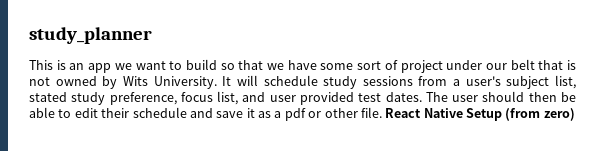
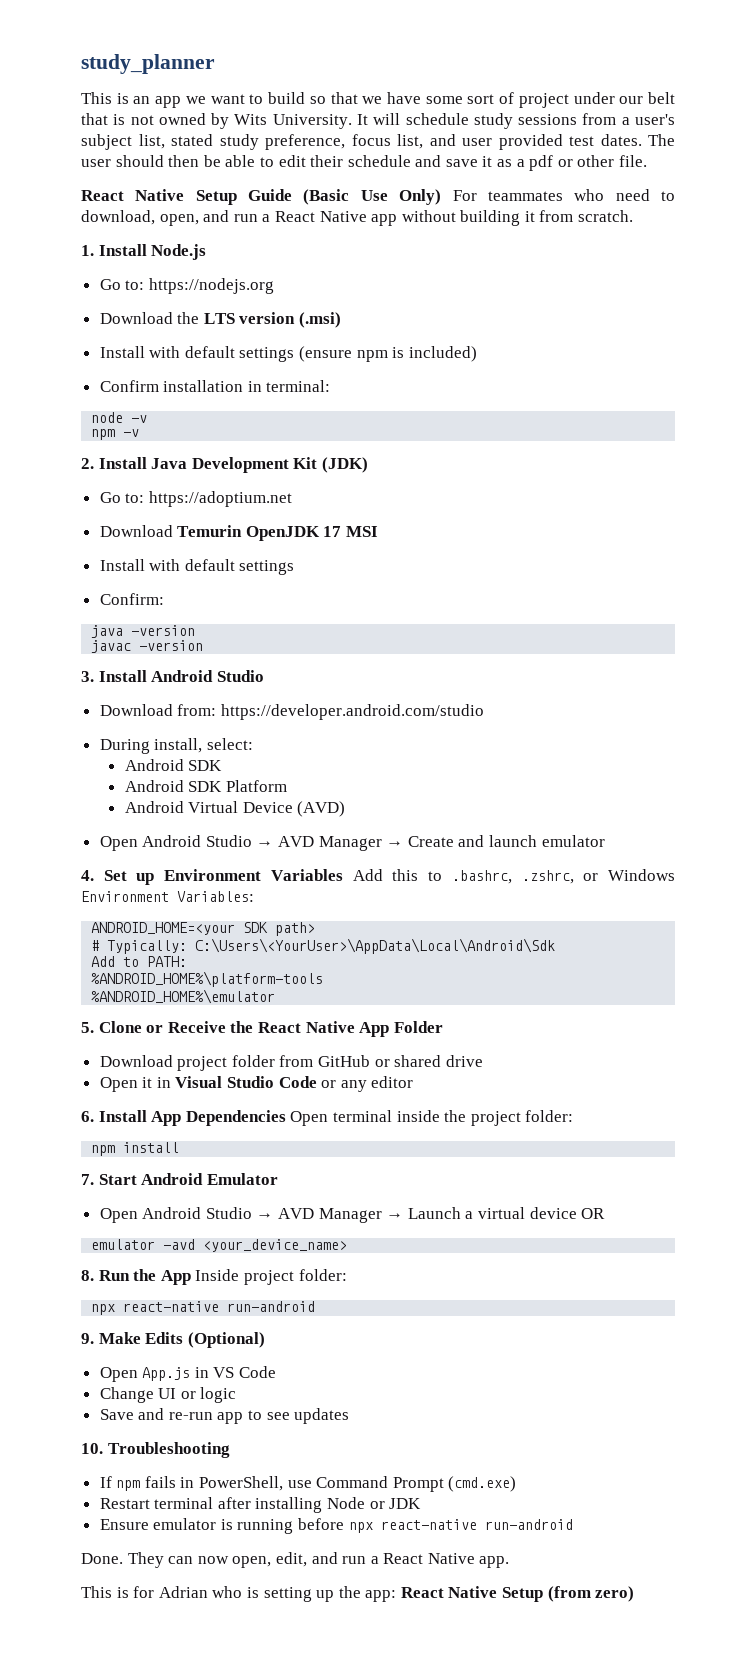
(382, 112) none -> [81,189,676,205] [81,210,634,226] [81,244,207,260] [99,278,274,294] [99,312,342,328] [99,346,477,362] [99,380,331,392] [91,412,148,423] [91,429,140,440] [81,457,368,473] [99,491,292,507] [99,525,379,541] [99,559,295,575] [99,593,164,605] [91,625,196,638] [91,640,204,653] [81,670,264,682] [99,704,484,720] [99,738,253,754] [124,759,223,771] [124,780,287,792] [124,801,346,817] [99,835,605,851] [81,869,676,885] [81,891,254,902] [91,922,316,936] [91,938,556,954] [91,956,188,967] [91,971,324,987] [91,989,276,1004] [81,1021,443,1037] [99,1055,483,1071] [99,1076,414,1092] [81,1110,574,1126] [91,1142,180,1156] [81,1173,278,1185] [99,1207,606,1223] [91,1239,348,1252] [81,1269,347,1285] [91,1301,316,1315] [81,1332,265,1348] [99,1366,277,1382] [99,1387,237,1403] [99,1408,350,1424] [81,1442,230,1458] [99,1476,517,1492] [99,1497,422,1513] [99,1518,573,1534] [81,1552,510,1568] [81,1586,397,1602] // React Native Setup Guide (Basic Use Only) For teammates who need to download, open, and run a React Native app without building it from scratch. // 1. Install Node.js // Go to: https://nodejs.org // Download the LTS version (.msi) // Install with default settings (ensure npm is included) // Confirm installation in terminal: // node -v // npm -v // 2. Install Java Development Kit (JDK) // Go to: https://adoptium.net // Download Temurin OpenJDK 17 MSI // Install with default settings // Confirm: // java -version // javac -version // 3. Install Android Studio // Download from: https://developer.android.com/studio // During install, select: // Android SDK // Android SDK Platform // Android Virtual Device (AVD) // Open Android Studio → AVD Manager → Create and launch emulator // 4. Set up Environment Variables Add this to .bashrc, .zshrc, or Windows Environment Variables: // ANDROID_HOME=<your SDK path> // # Typically: C:\Users\<YourUser>\AppData\Local\Android\Sdk // Add to PATH: // %ANDROID_HOME%\platform-tools // %ANDROID_HOME%\emulator // 5. Clone or Receive the React Native App Folder // Download project folder from GitHub or shared drive // Open it in Visual Studio Code or any editor // 6. Install App Dependencies Open terminal inside the project folder: // npm install // 7. Start Android Emulator // Open Android Studio → AVD Manager → Launch a virtual device OR // emulator -avd <your_device_name> // 8. Run the App Inside project folder: // npx react-native run-android // 9. Make Edits (Optional) // Open App.js in VS Code // Change UI or logic // Save and re-run app to see updates // 10. Troubleshooting // If npm fails in PowerShell, use Command Prompt (cmd.exe) // Restart terminal after installing Node or JDK // Ensure emulator is running before npx react-native run-android // Done. They can now open, edit, and run a React Native app. // This is for Adrian who is setting up the app:

